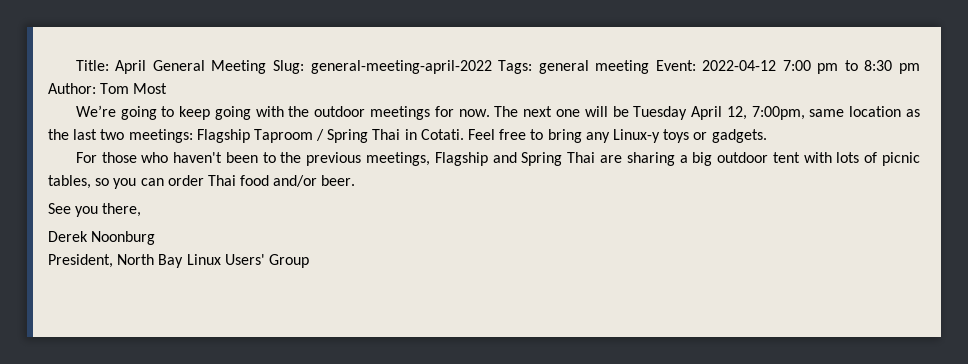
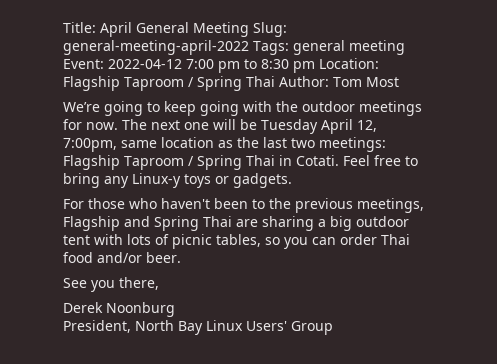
(921, 68) none -> [319,58,379,69] [63,76,275,91] Location: Flagship Taproom / Spring Thai

